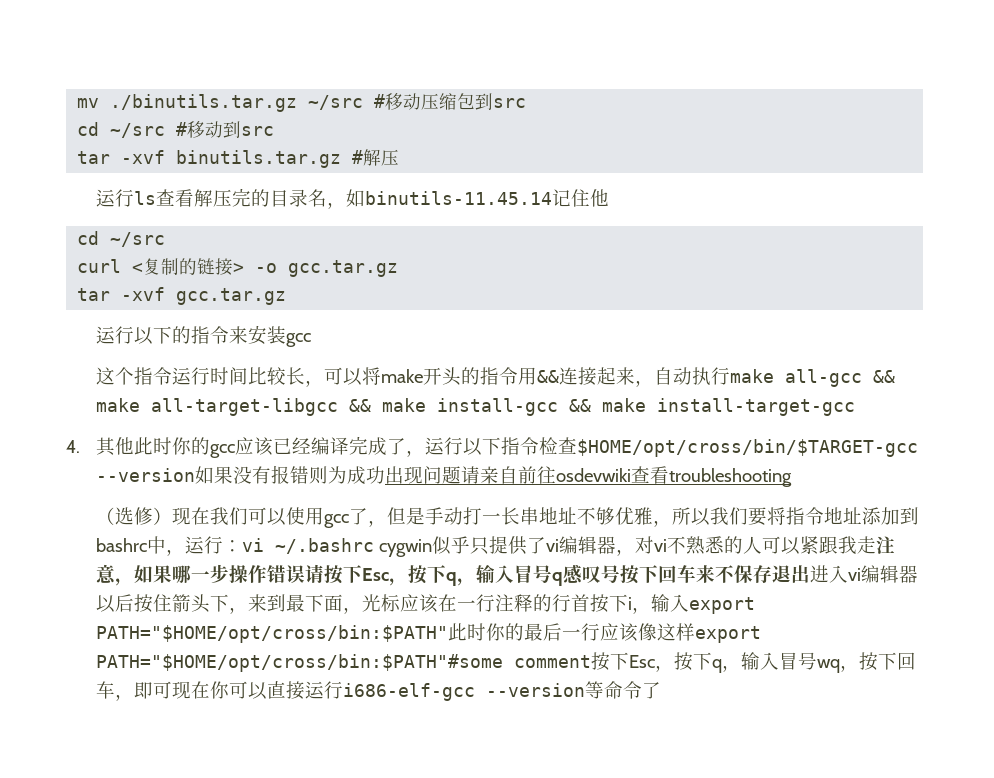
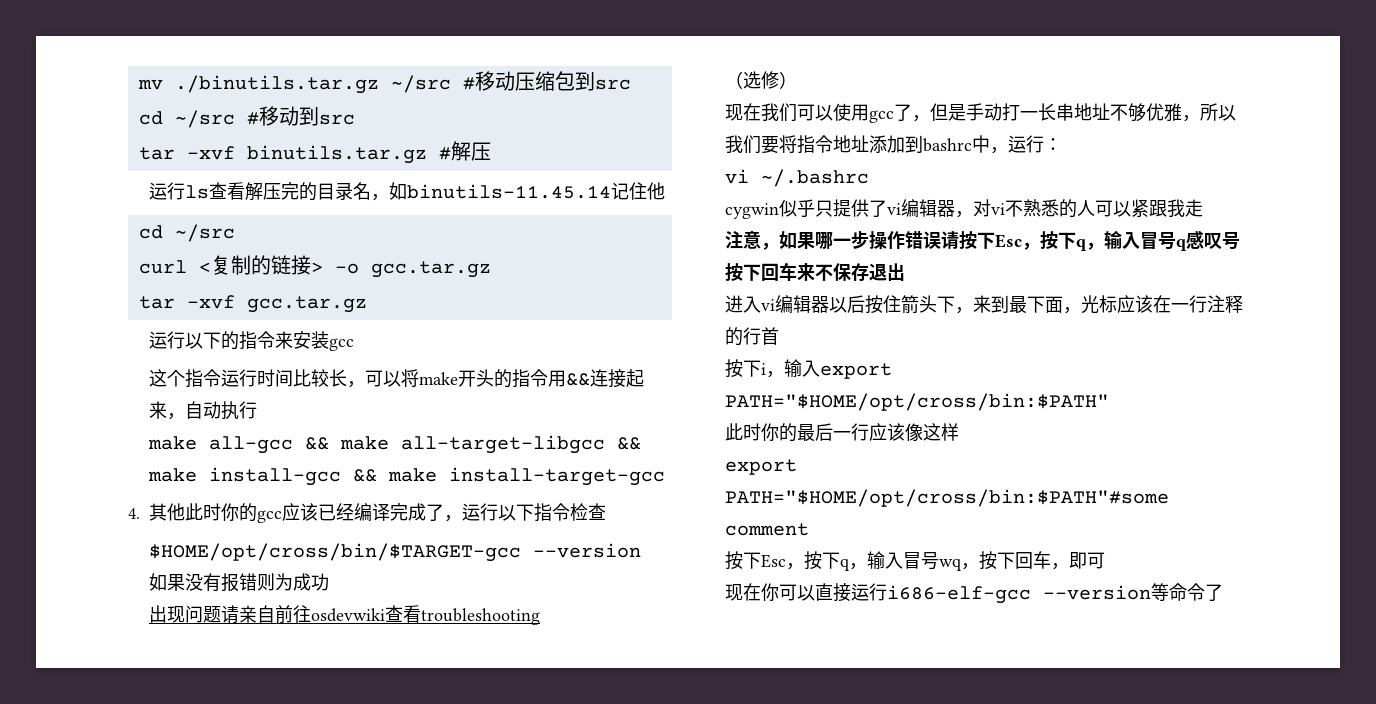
(730, 376) none -> (257, 410) //
(577, 445) none -> (606, 511) //
(195, 475) none -> (641, 550) //
(385, 475) none -> (329, 582) //
(172, 516) none -> (797, 80) //
(242, 546) none -> (1062, 144) //
(374, 546) none -> (869, 178) //
(876, 545) none -> (1203, 208) //
(810, 574) none -> (905, 272) //
(590, 603) none -> (779, 336) //
(448, 634) none -> (1109, 402) //
(695, 632) none -> (959, 432) //
(591, 661) none -> (809, 529) //
(172, 690) none -> (1105, 560) //

